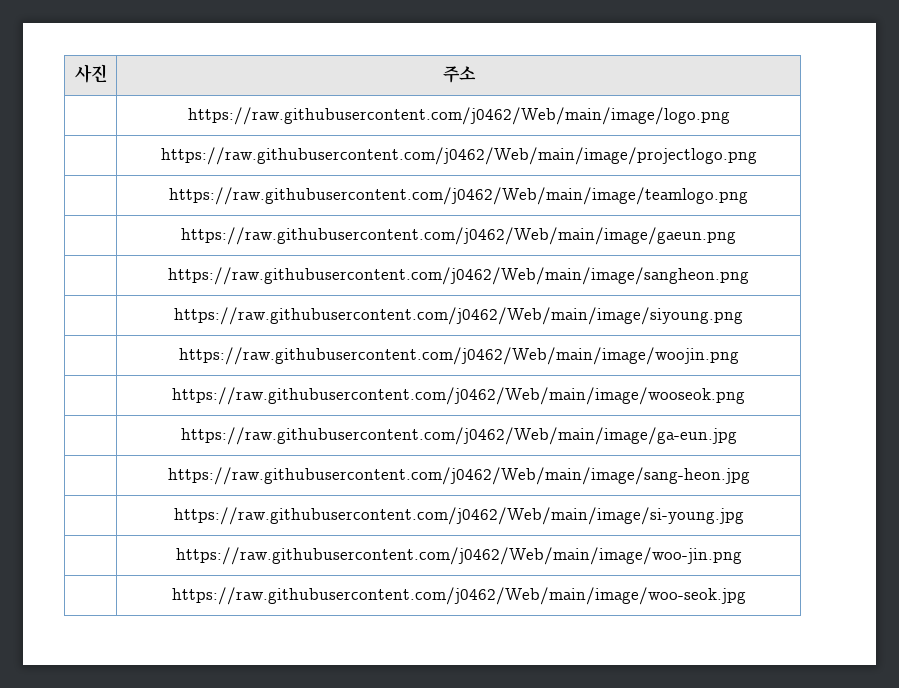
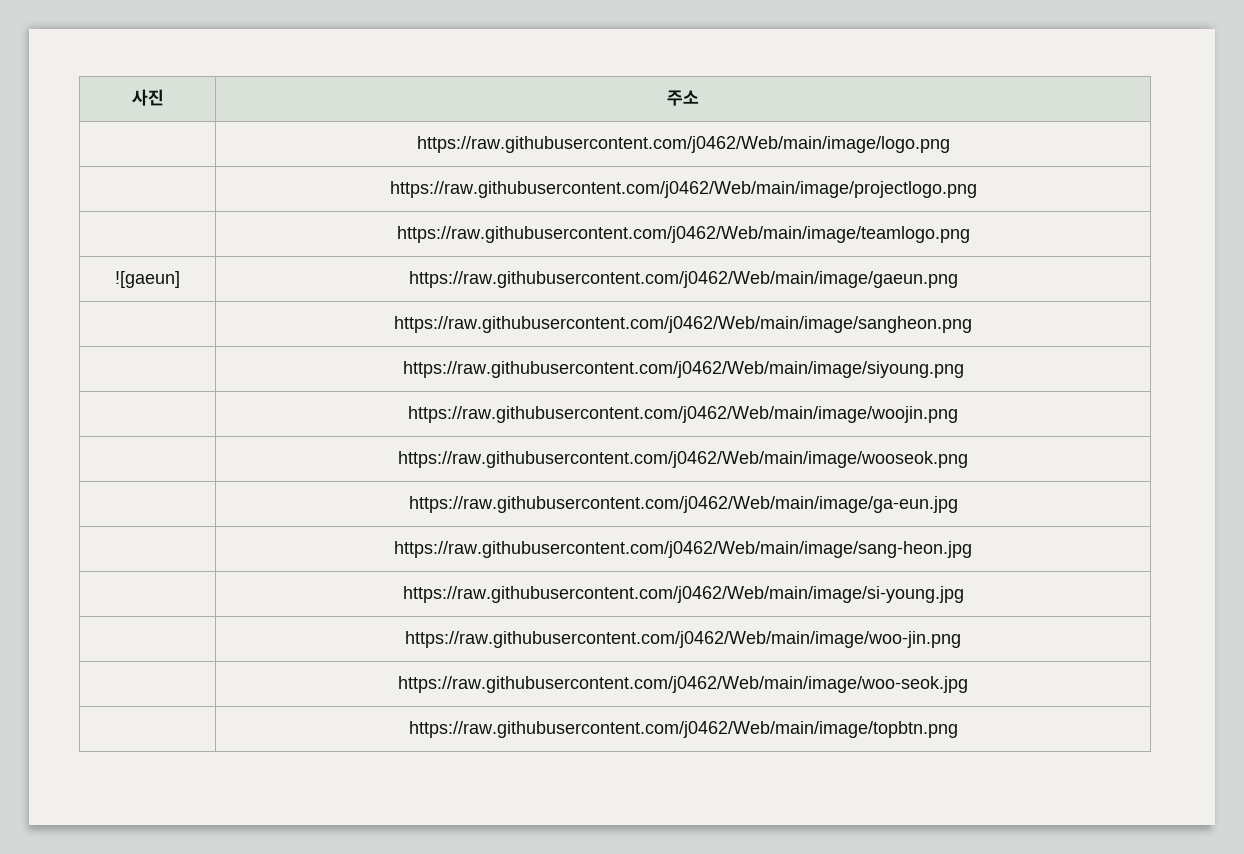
(748, 196) none -> [115,271,180,288] ![gaeun]
(746, 596) none -> [408,721,958,738] // | https://raw.githubusercontent.com/j0462/Web/main/image/topbtn.png

